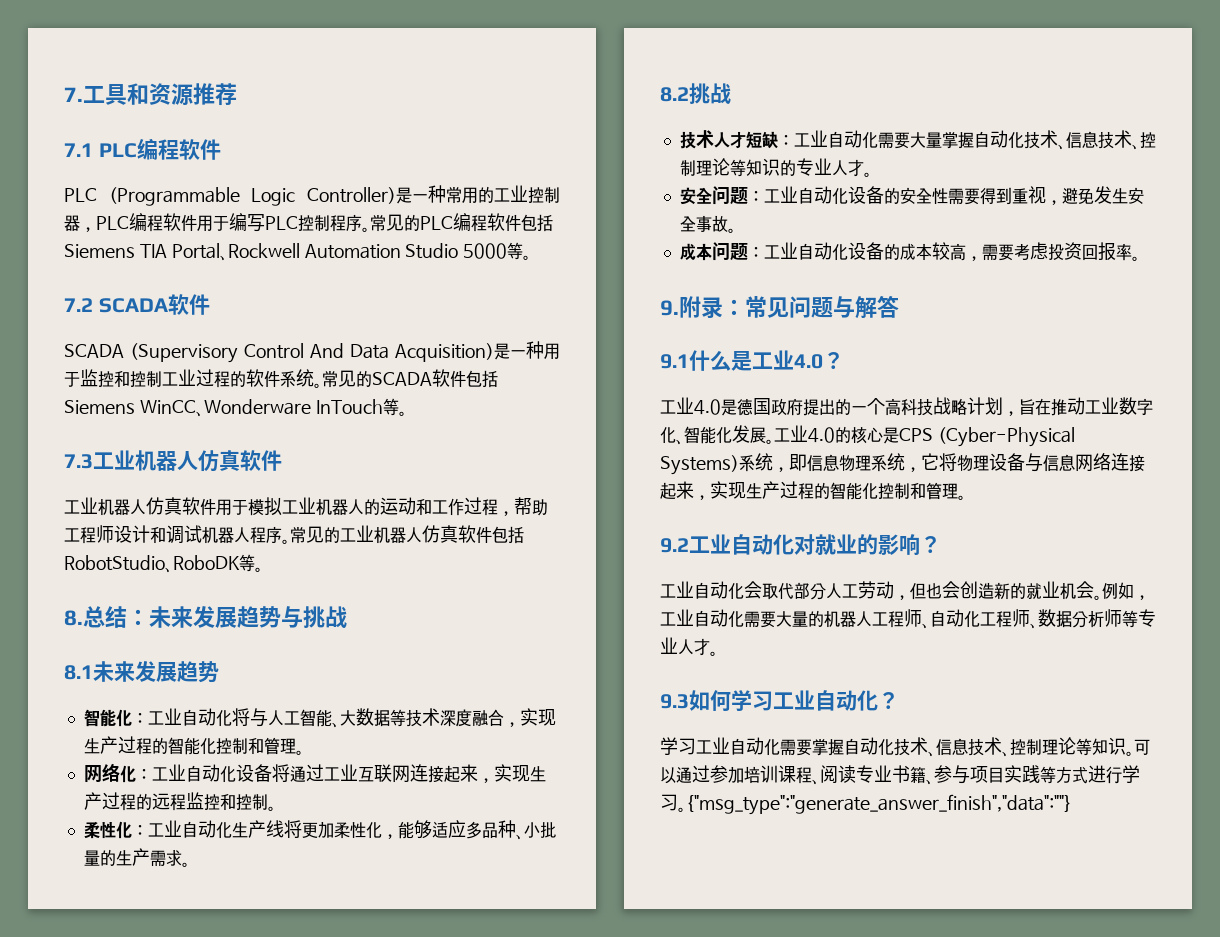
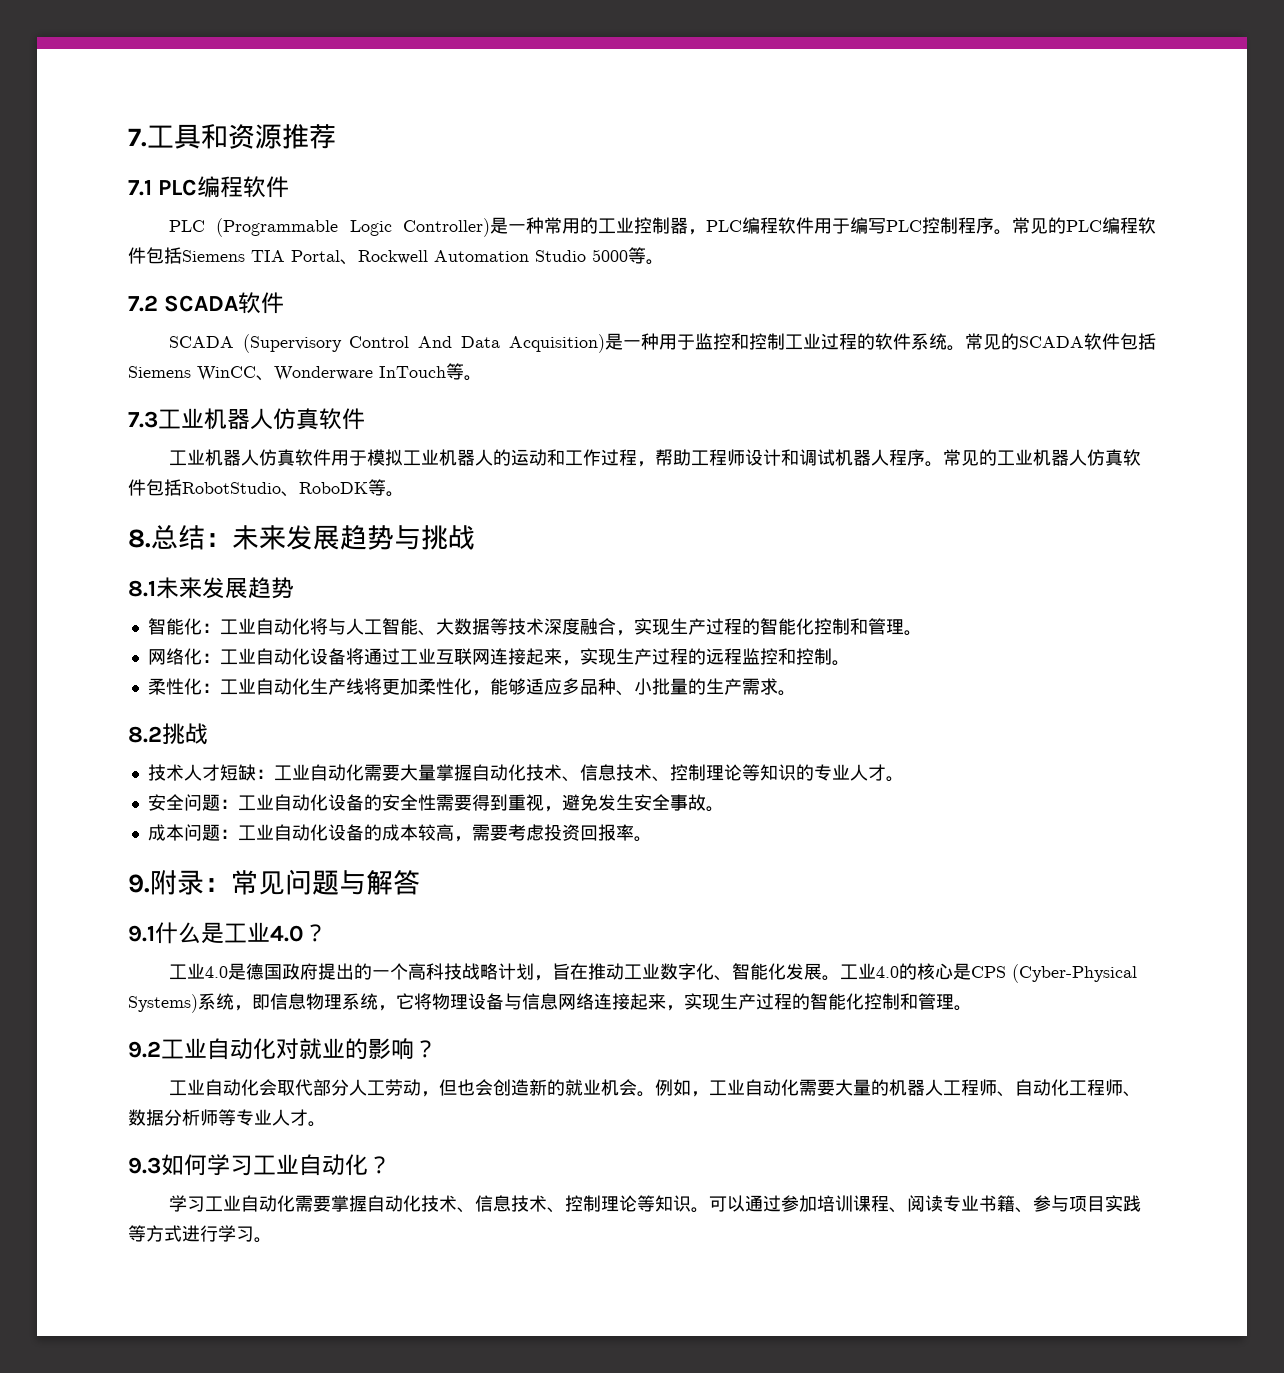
[686,794,1072,815] {"msg_type":"generate_answer_finish","data":""} -> (272, 1240) none

